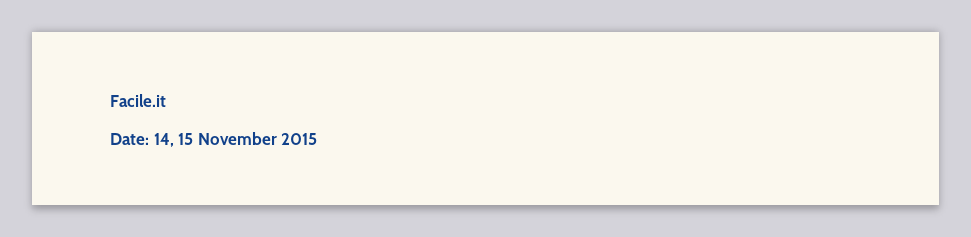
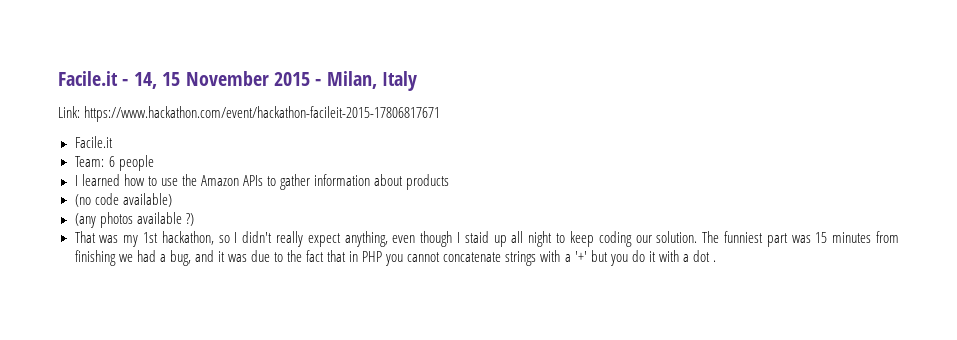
[110,94,166,107] [110,133,149,145] Facile.it // Date: -> [58,71,129,86] Facile.it -
(318, 139) none -> [315,71,418,91] [58,106,441,122] [74,136,113,148] [74,155,154,171] [74,174,450,190] [74,193,172,207] [74,212,194,228] [74,231,899,247] [74,250,716,266] - Milan, Italy // Link: https://www.hackathon.com/event/hackathon-facileit-2015-17806817671 // Facile.it // Team: 6 people // I learned how to use the Amazon APIs to gather information about products // (no code available) // (any photos available ?) // That was my 1st hackathon, so I didn't really expect anything, even though I staid up all night to keep coding our solution. The funniest part was 15 minutes from finishing we had a bug, and it was due to the fact that in PHP you cannot concatenate strings with a '+' but you do it with a dot .

